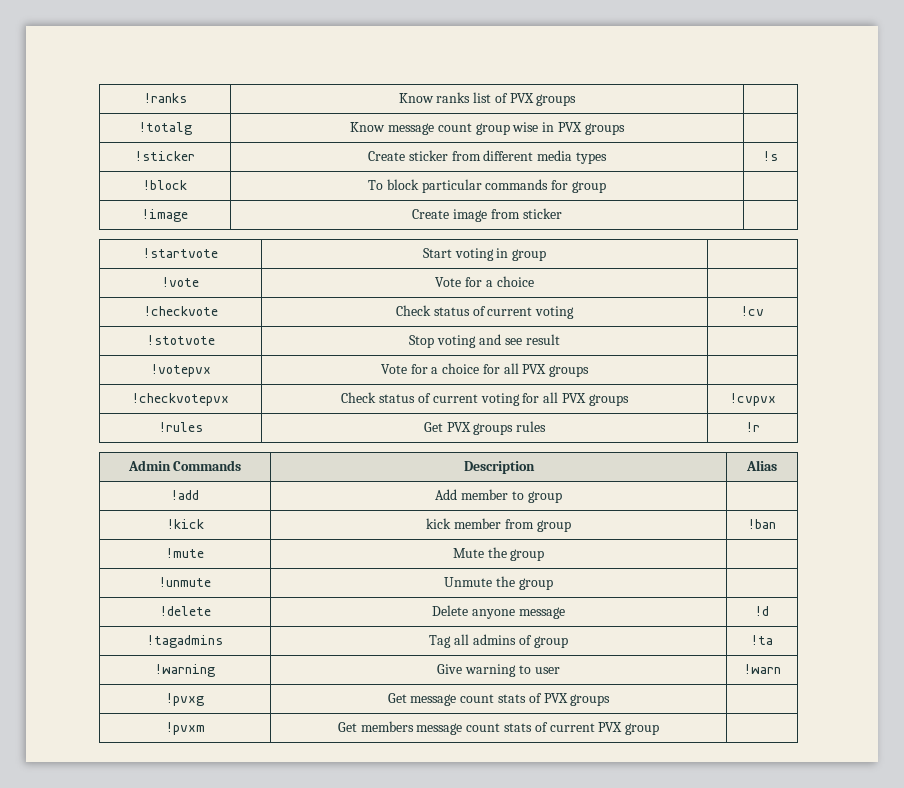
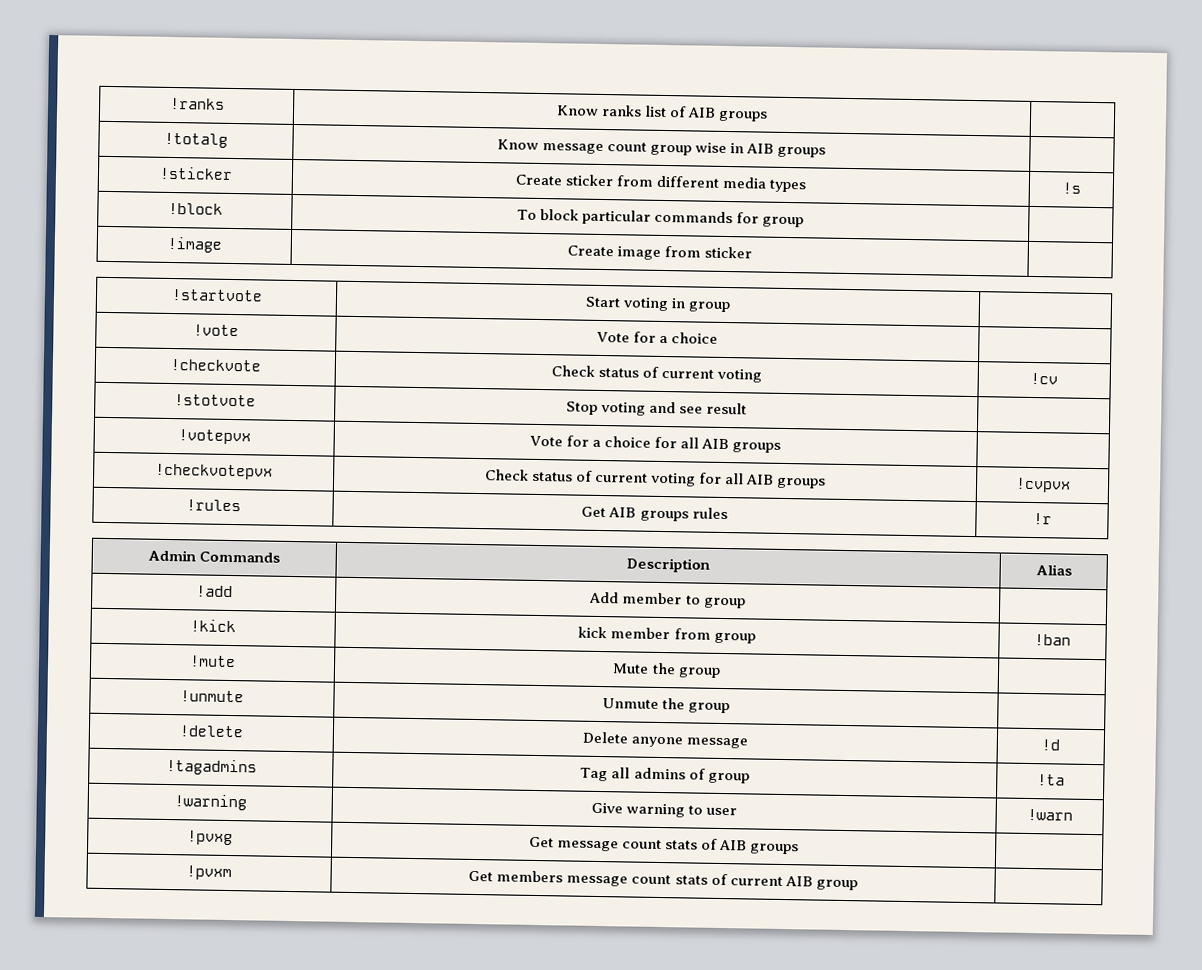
[509,93,534,103] PVX -> [687,107,717,118] AIB
[557,122,582,132] PVX -> [746,143,775,154] AIB
[522,364,547,374] PVX -> [701,438,730,450] AIB
[561,393,586,403] PVX -> [746,474,775,485] AIB
[446,422,471,432] PVX -> [608,507,637,518] AIB
[543,693,568,703] PVX -> [719,839,748,851] AIB
[598,722,623,732] PVX -> [784,876,813,887] AIB

